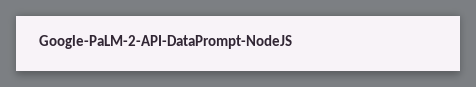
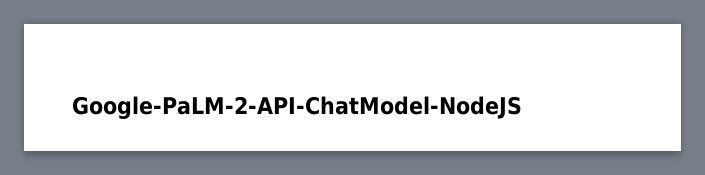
[39,35,292,49] Google-PaLM-2-API-DataPrompt-NodeJS -> [72,96,522,119] Google-PaLM-2-API-ChatModel-NodeJS

